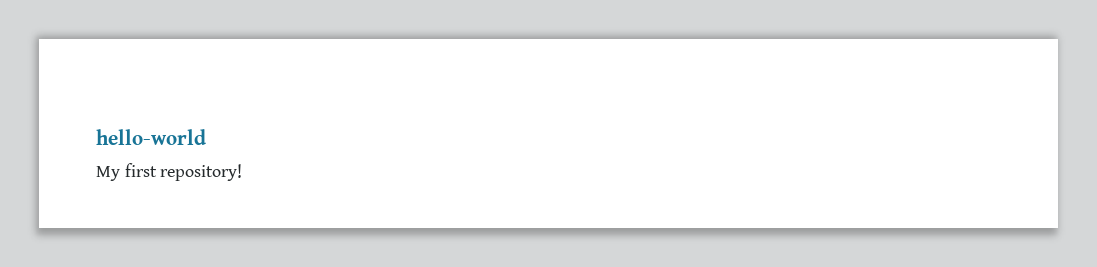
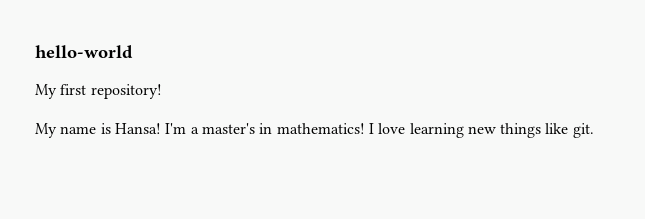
(243, 172) none -> [35,123,594,138] // My name is Hansa! I'm a master's in mathematics! I love learning new things like git.

